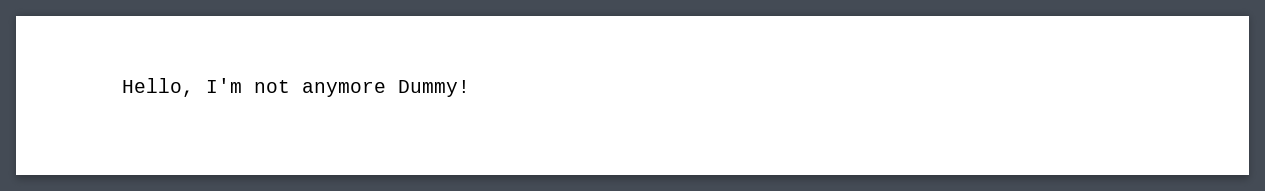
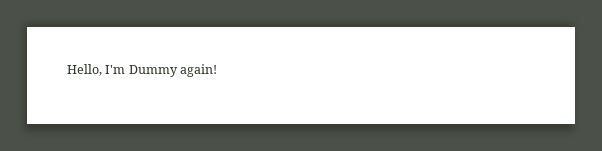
[254,80,470,97] not anymore Dummy! -> [128,64,218,77] Dummy again!

